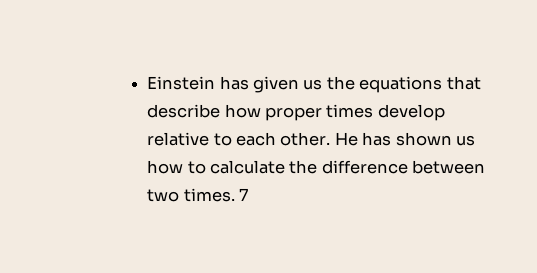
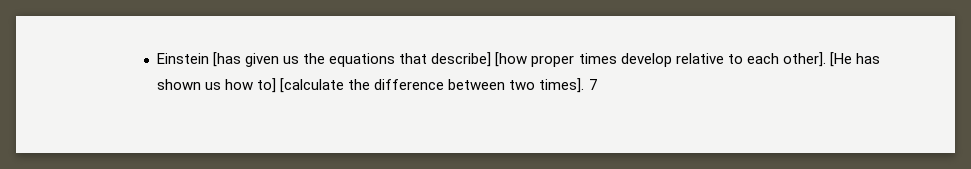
[219,76,249,90] has -> [213,52,242,67] [has
[147,104,261,118] describe how -> [431,52,528,67] describe] [how
[280,132,358,146] other. He -> [782,52,852,67] other]. [He
[187,160,286,174] to calculate -> [257,78,345,93] to] [calculate
[183,188,235,202] times. -> [539,78,585,93] times].

